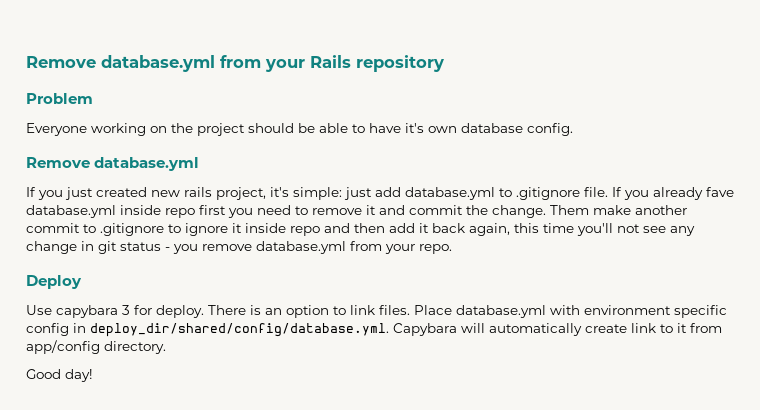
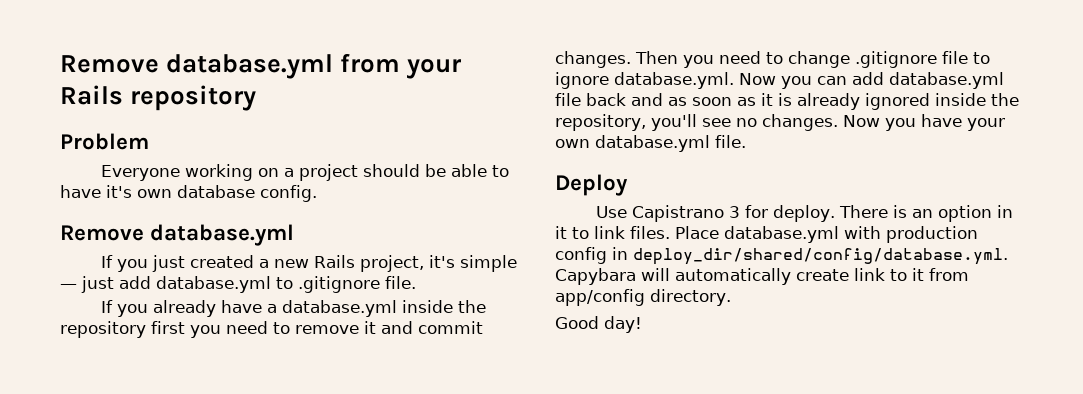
[171,123,193,133] the -> [284,168,295,177] a
[151,187,342,200] new rails project, it's simple: -> [259,255,518,272] [60,284,77,289] a new Rails project, it's simple —
(608, 192) none -> (416, 282) //
[706,187,734,197] [26,205,195,218] fave database.yml inside repo -> [221,300,487,317] [60,321,146,338] have a database.yml inside the repository
[466,205,687,218] [26,223,695,236] [26,241,452,254] the change. Them make another commit to .gitignore to ignore it inside repo and then add it back again, this time you'll not see any change in git status - you remove database.yml from your repo. -> [555,51,990,68] [555,72,1004,89] [555,93,1019,110] [555,114,1005,131] [555,135,746,152] changes. Then you need to change .gitignore file to ignore database.yml. Now you can add database.yml file back and as soon as it is already ignored inside the repository, you'll see no changes. Now you have your own database.yml file.
[56,305,118,318] capybara -> [632,205,725,222] Capistrano
(329, 311) none -> [997,205,1014,218] [555,226,567,239] in it
[584,305,727,318] environment specific -> [886,226,978,243] production

